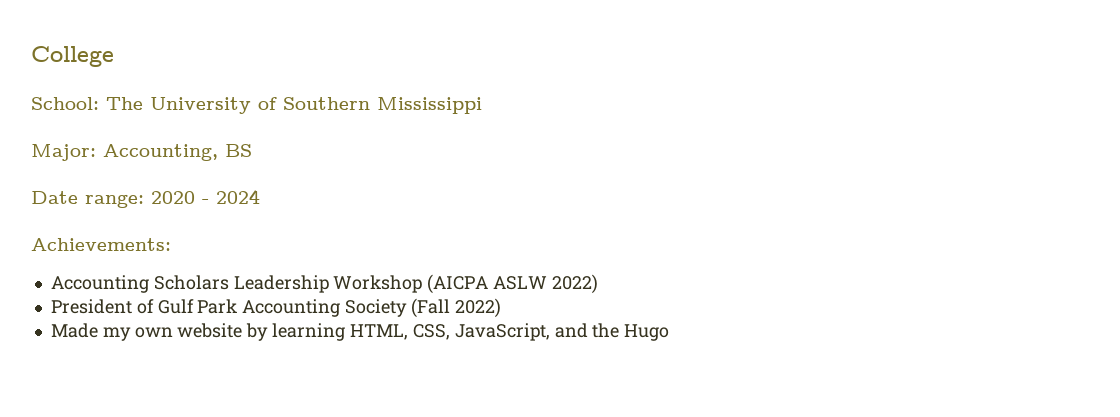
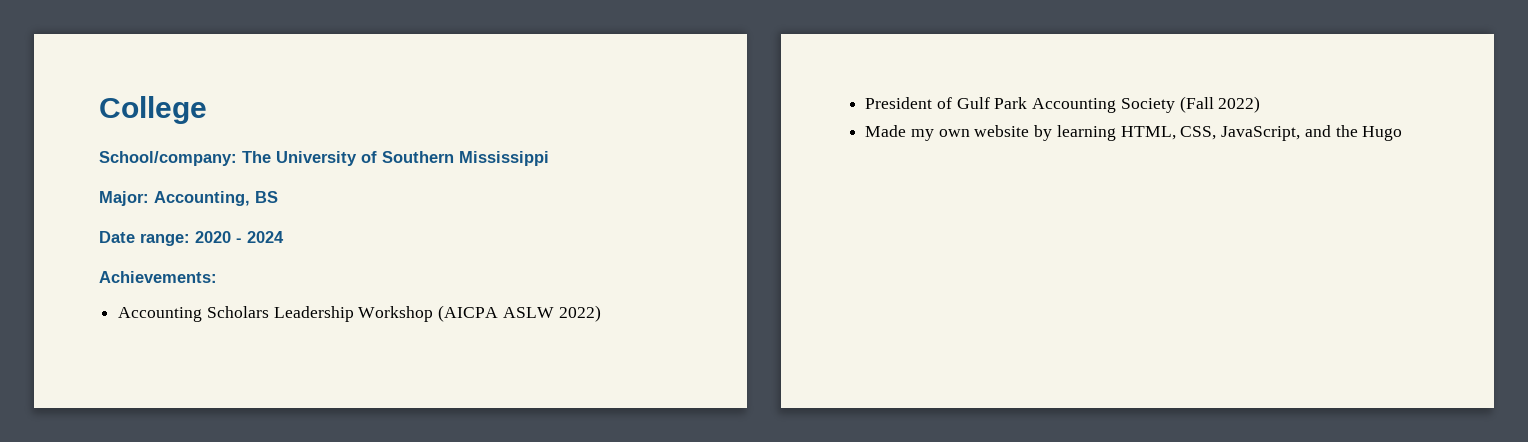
[31,97,99,110] School: -> [99,151,237,166] School/company:

